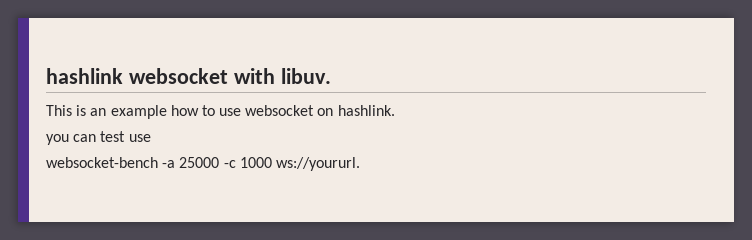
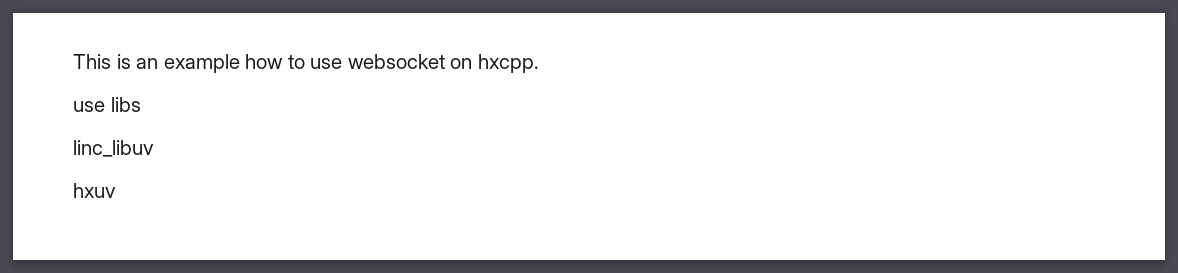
[46,68,331,84] hashlink websocket with libuv. // -> (73, 61) none
[337,105,395,116] [46,131,151,145] [46,157,360,171] hashlink. // you can test use // websocket-bench -a 25000 -c 1000 ws://yoururl. -> [477,54,539,73] [73,97,141,112] [73,140,154,157] [73,183,116,198] hxcpp. // use libs // linc_libuv // hxuv

